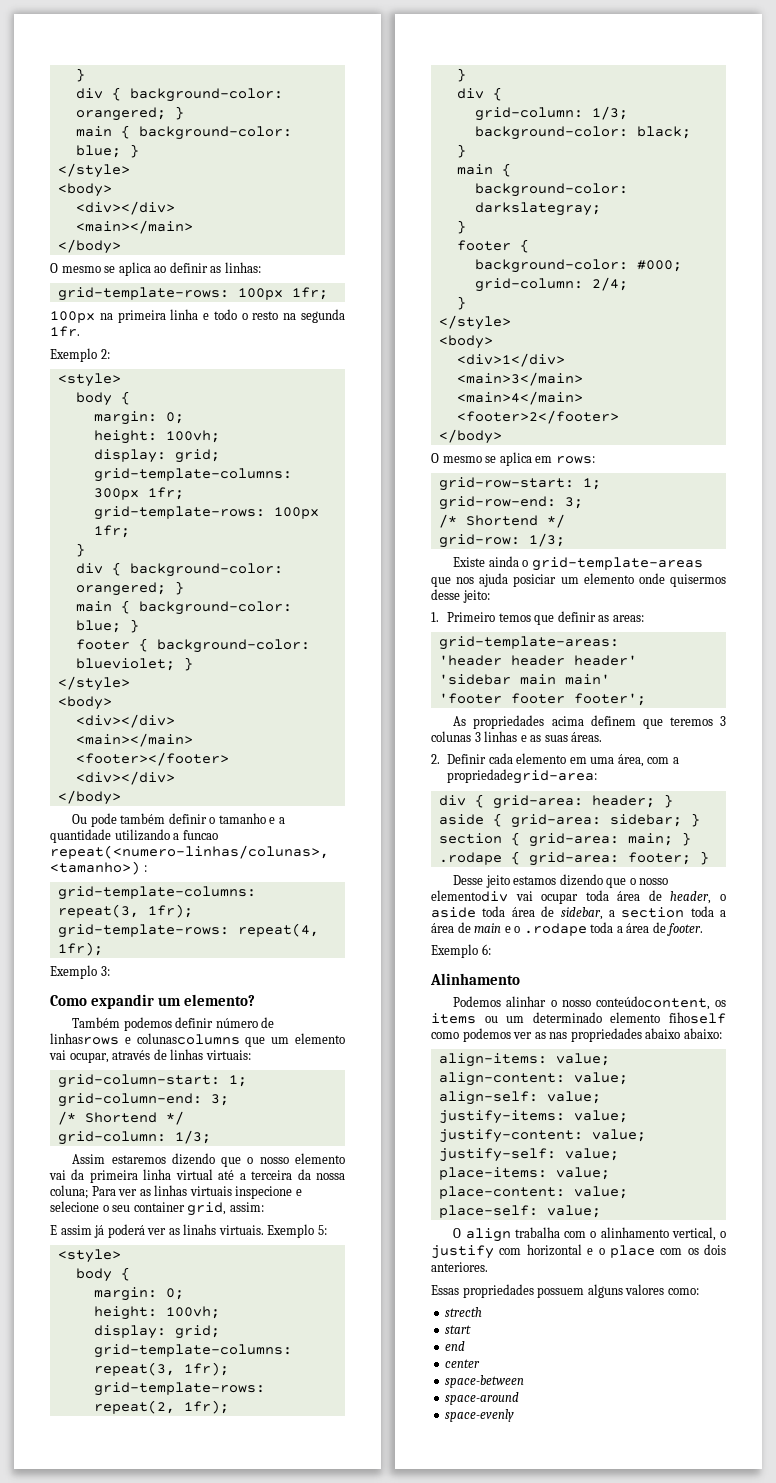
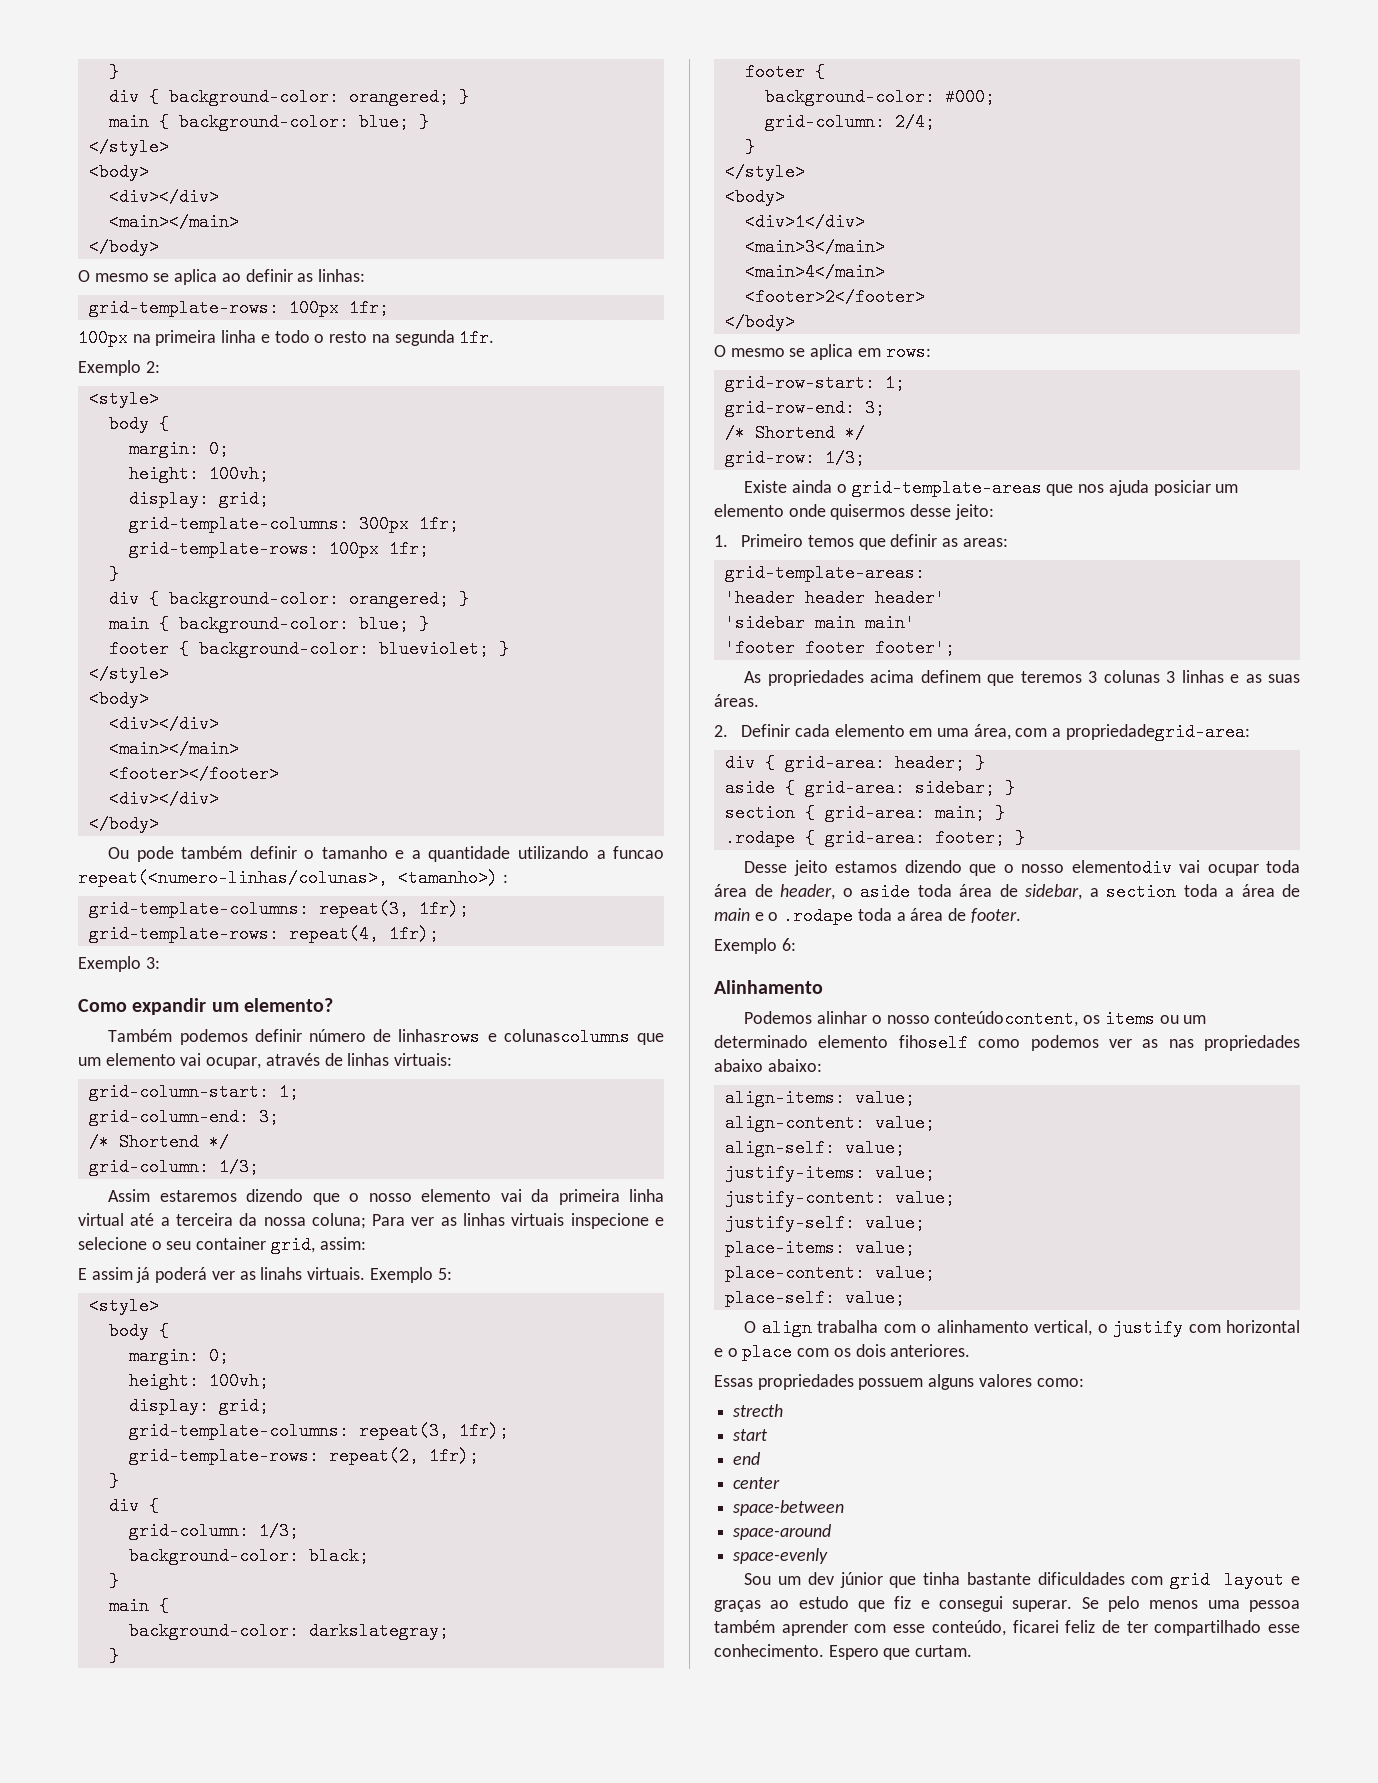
(515, 1415) none -> [744,1571,1300,1589] [714,1596,1300,1612] [714,1620,1300,1636] [714,1644,973,1660] // Sou um dev júnior que tinha bastante dificuldades com grid layout e graças ao estudo que fiz e consegui superar. Se pelo menos uma pessoa também aprender com esse conteúdo, ficarei feliz de ter compartilhado esse conhecimento. Espero que curtam.

